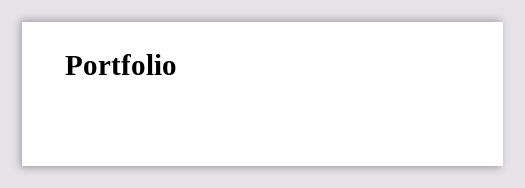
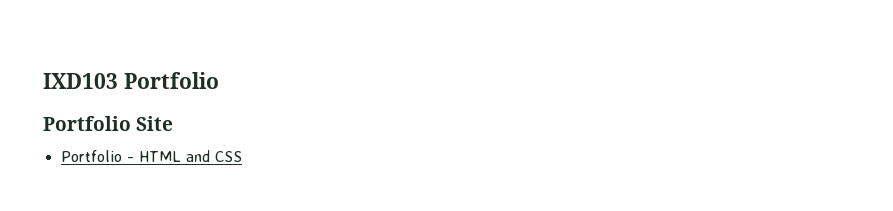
[65,54,177,75] Portfolio -> [43,72,219,89] [43,116,174,131] [60,150,242,162] IXD103 Portfolio // Portfolio Site // Portfolio - HTML and CSS

